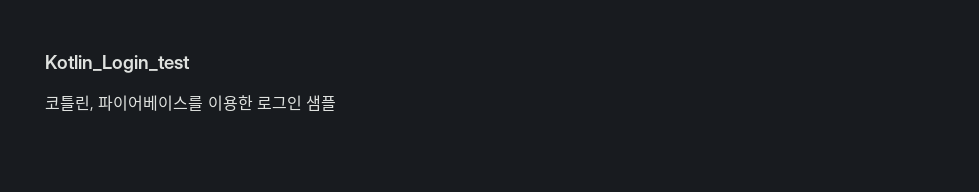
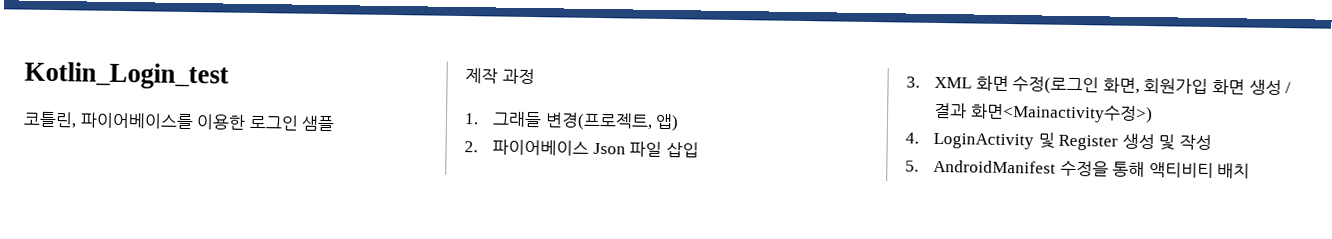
(337, 103) none -> [465,68,535,85] [464,111,680,132] [464,139,699,158] [906,75,1292,96] [933,102,1153,124] [905,132,1212,151] [905,159,1251,179] // 제작 과정 // 1. 그래들 변경(프로젝트, 앱) // 2. 파이어베이스 Json 파일 삽입 // 3. XML 화면 수정(로그인 화면, 회원가입 화면 생성 / 결과 화면<Mainactivity수정>) // 4. LoginActivity 및 Register 생성 및 작성 // 5. AndroidManifest 수정을 통해 액티비티 배치

